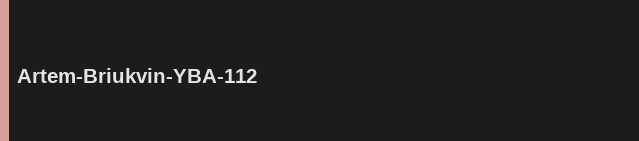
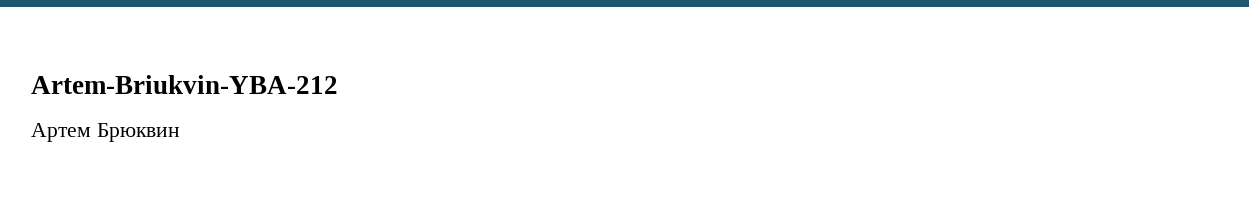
[17,68,257,83] Artem-Briukvin-YBA-112 -> [31,75,338,94] [31,123,180,142] Artem-Briukvin-YBA-212 // Артем Брюквин

